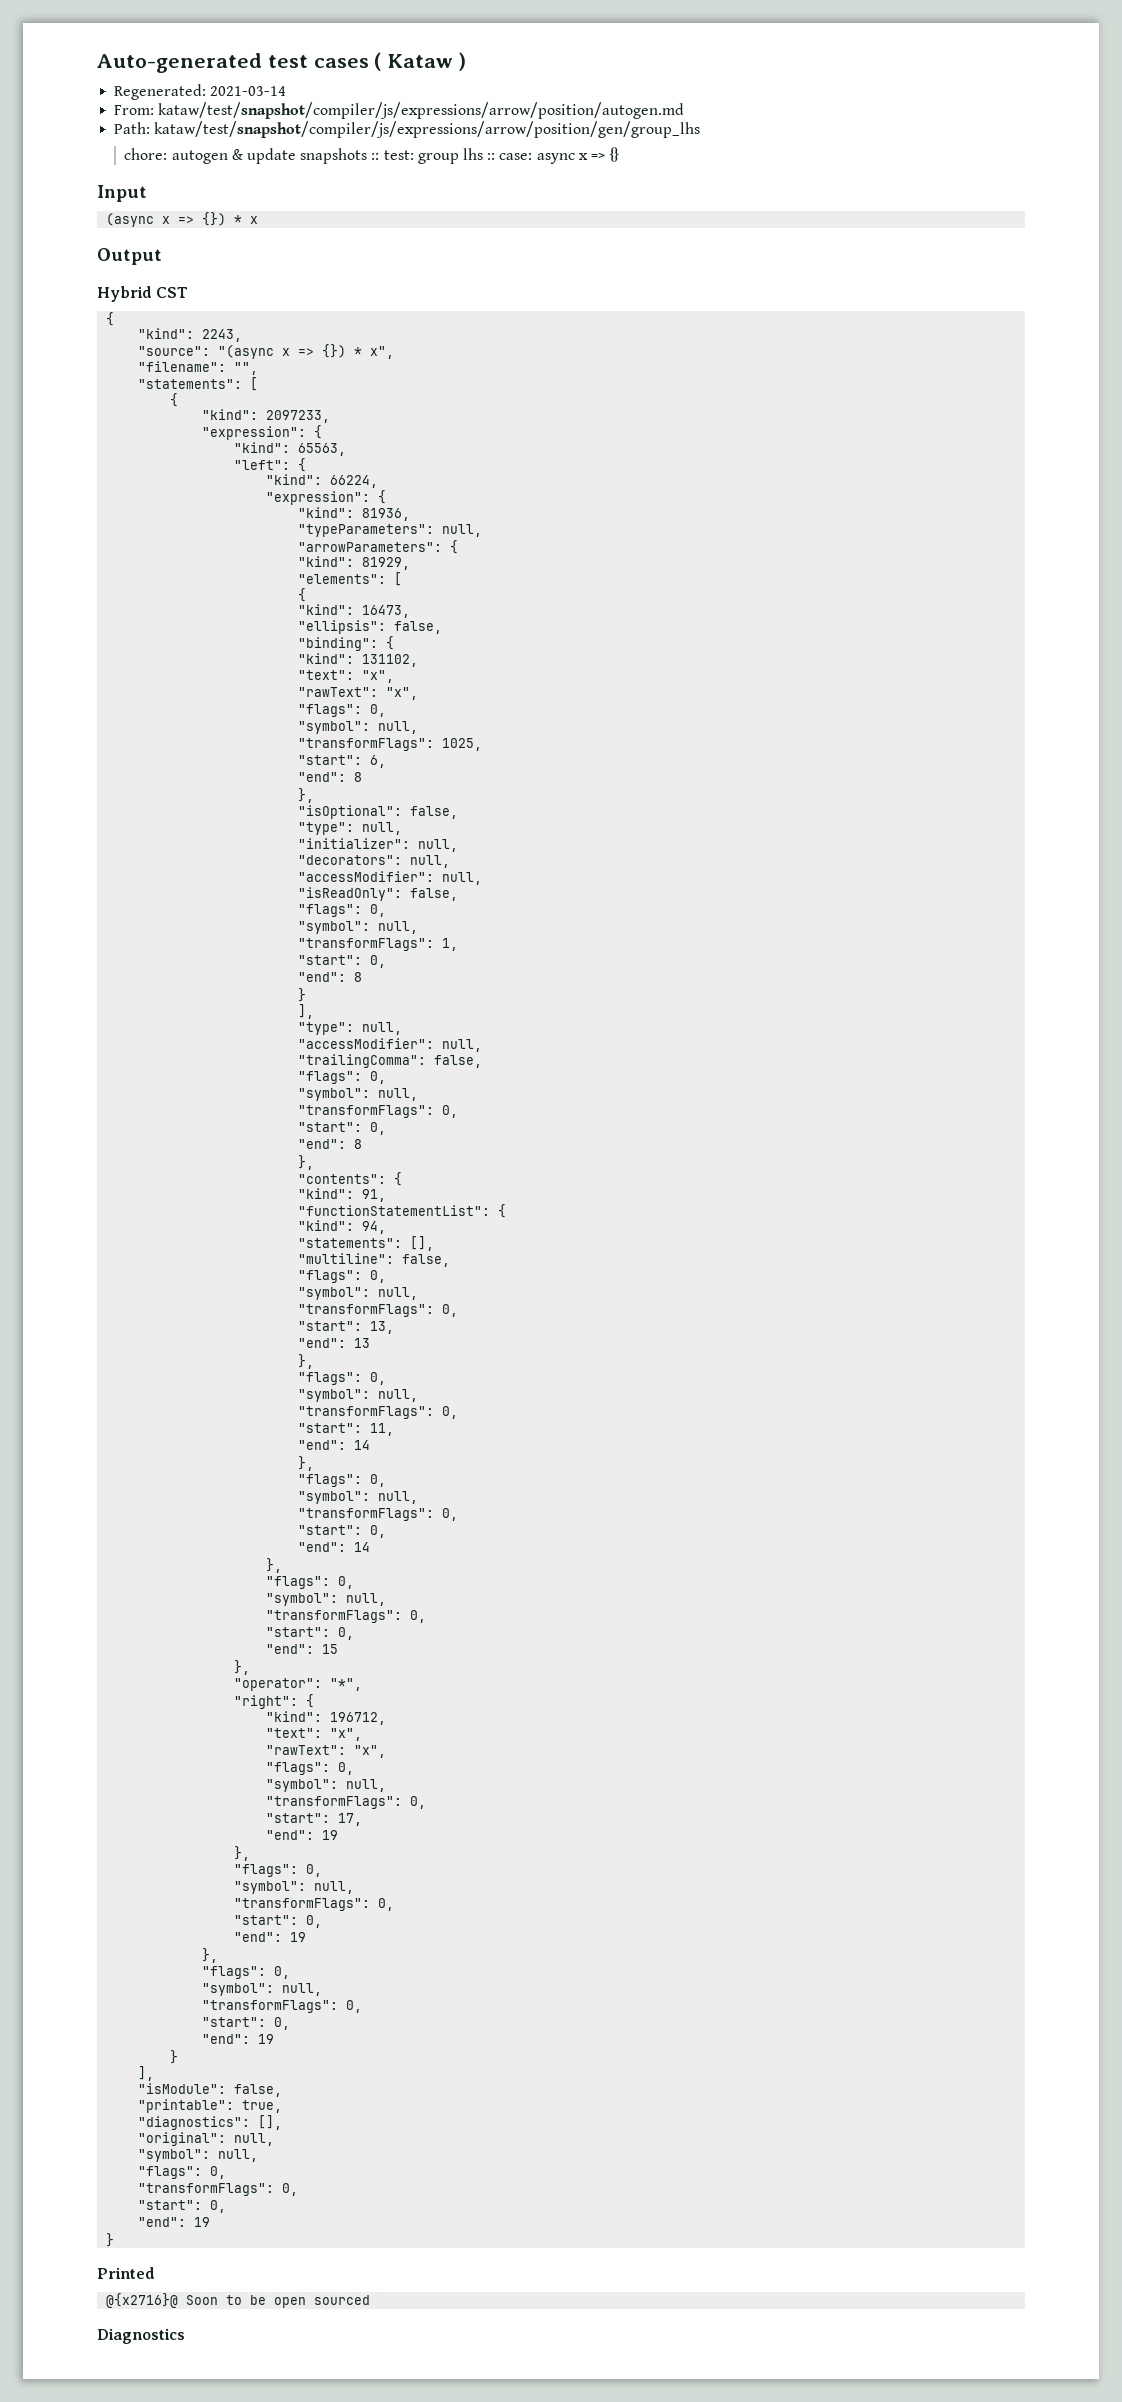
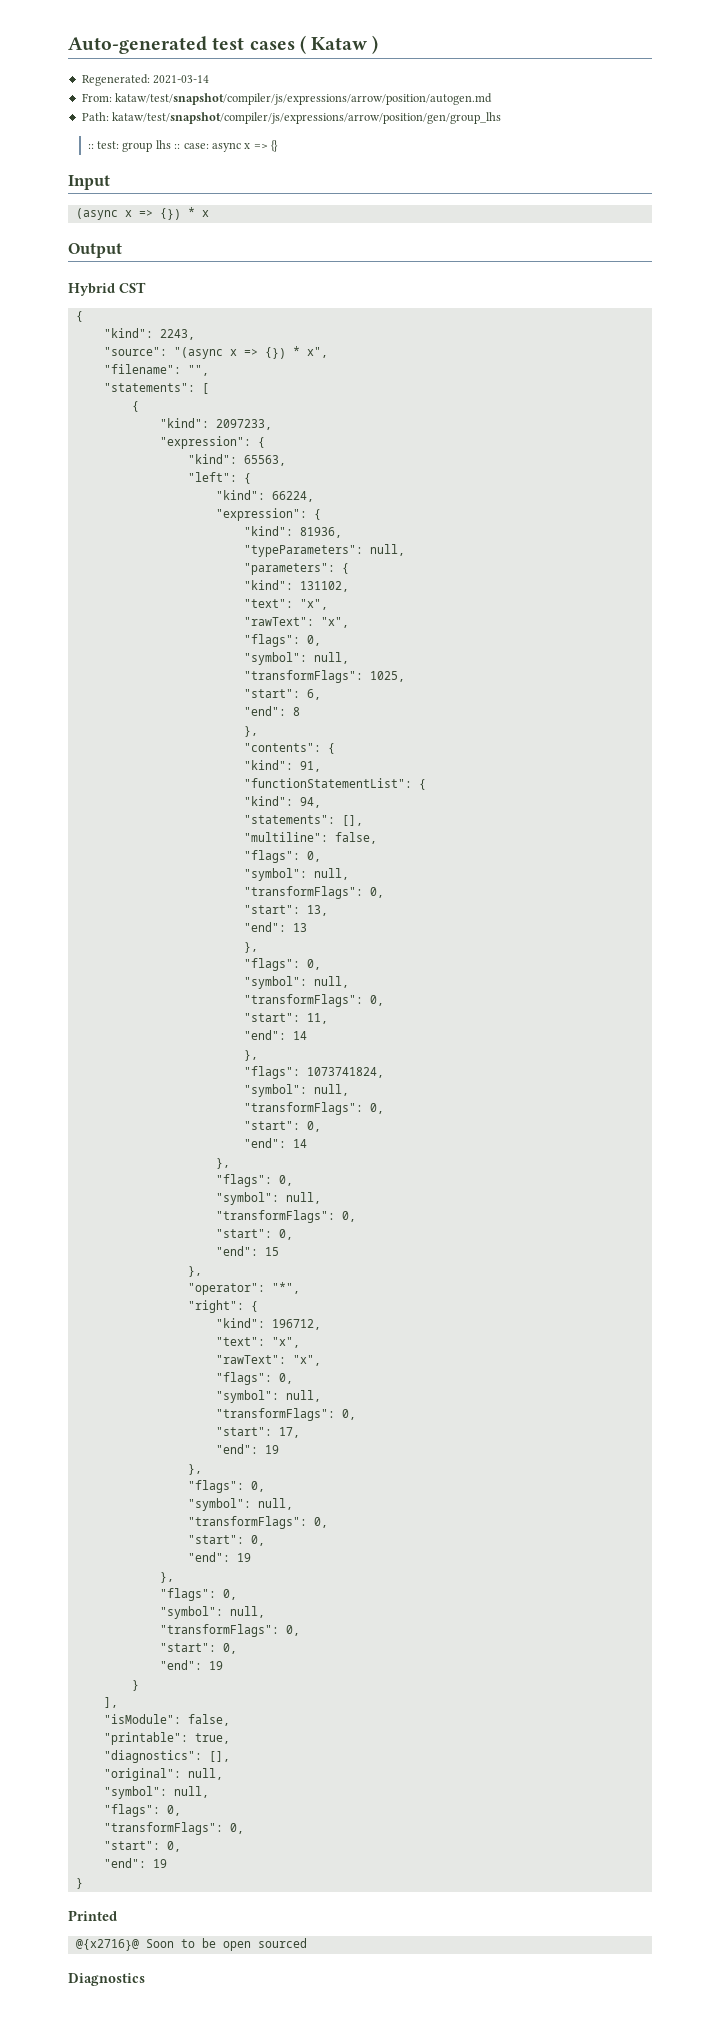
[124,148,368,164] chore: autogen & update snapshots -> (502, 118) none
[298,540,459,554] [298,556,411,570] [298,572,403,586] [298,588,307,602] [298,604,411,618] [298,620,443,634] [298,637,379,651] "arrowParameters": { // "kind": 81929, // "elements": [ // { // "kind": 16473, // "ellipsis": false, // "binding": -> [243,563,335,575] "parameters":
[298,805,459,819] [298,822,403,835] [298,838,459,852] [298,855,451,868] [298,871,483,885] [298,887,459,901] [298,904,387,917] [298,921,419,934] [298,938,459,951] [298,955,387,968] [298,972,363,982] [298,988,307,1002] [298,1004,315,1019] [298,1022,403,1035] [298,1038,483,1052] [298,1054,483,1068] [298,1071,387,1084] [298,1088,419,1101] [298,1105,459,1118] [298,1122,387,1135] [298,1139,363,1149] [298,1155,315,1170] // "isOptional": false, // "type": null, // "initializer": null, // "decorators": null, // "accessModifier": null, // "isReadOnly": false, // "flags": 0, // "symbol": null, // "transformFlags": 1, // "start": 0, // "end": 8 // } // ], // "type": null, // "accessModifier": null, // "trailingComma": false, // "flags": 0, // "symbol": null, // "transformFlags": 0, // "start": 0, // "end": 8 // }, -> (258, 731) none
[370,1474,387,1487] 0, -> [306,1067,384,1078] 1073741824,

